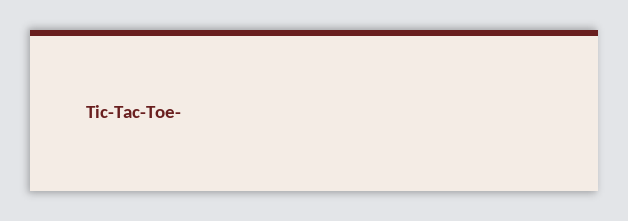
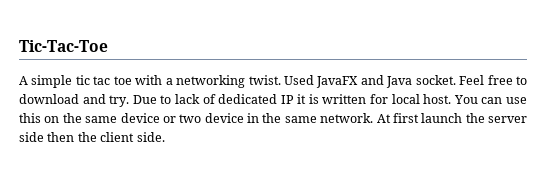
[86,105,181,118] Tic-Tac-Toe- -> [19,40,108,52] [19,75,527,88] [19,94,527,107] [19,113,527,123] [19,132,165,142] Tic-Tac-Toe // A simple tic tac toe with a networking twist. Used JavaFX and Java socket. Feel free to download and try. Due to lack of dedicated IP it is written for local host. You can use this on the same device or two device in the same network. At first launch the server side then the client side.

